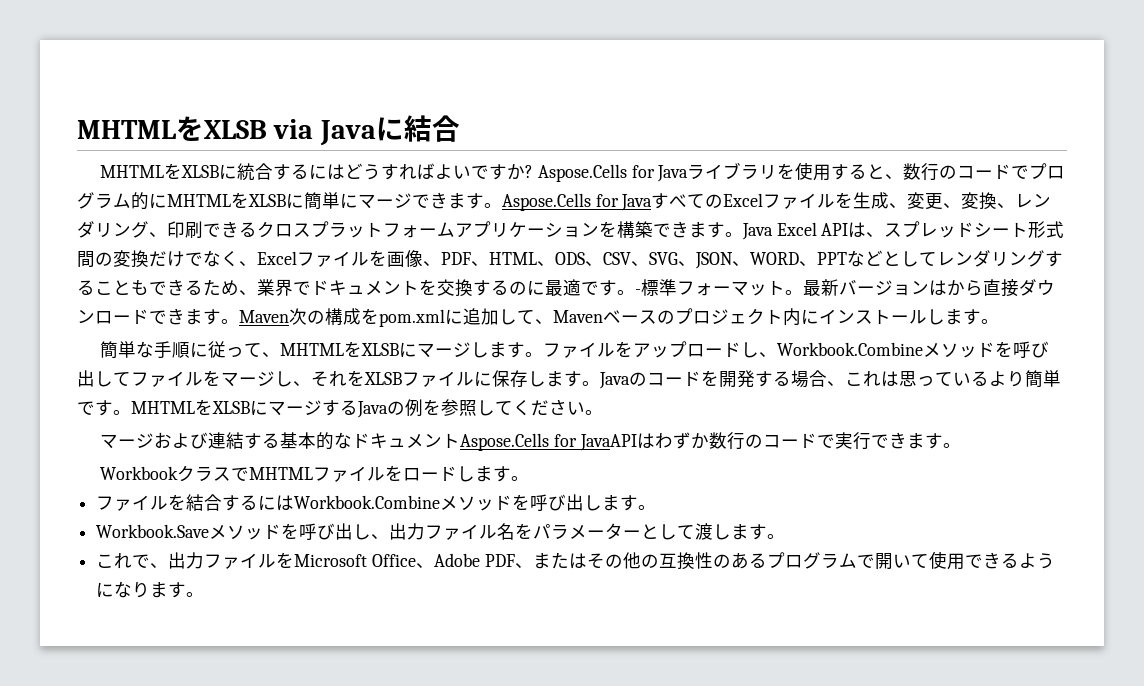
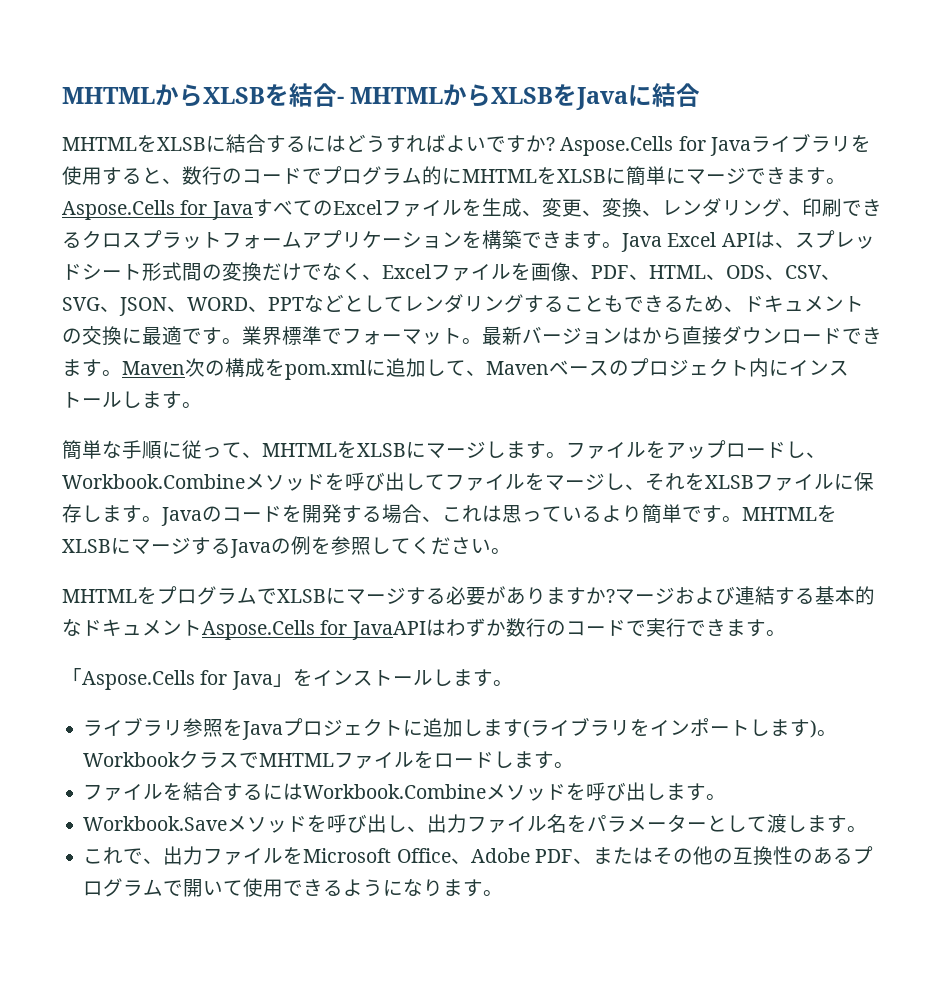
[77,116,314,141] MHTMLをXLSB via -> [62,83,578,107] MHTMLからXLSBを結合- MHTMLからXLSBを
[237,163,256,181] 統 -> [226,134,246,153] 結
[257,279,527,297] 業界でドキュメントを交換するの -> [744,295,864,312] [62,326,122,346] ドキュメントの交換
[635,279,677,296] -標準 -> [242,326,342,345] 業界標準で
(603, 412) none -> [62,586,615,606] MHTMLをプログラムでXLSBにマージする必要がありますか?
(961, 445) none -> [62,668,513,690] [83,717,838,740] 「Aspose.Cells for Java」をインストールします。 // ライブラリ参照をJavaプロジェクトに追加します(ライブラリをインポートします)。

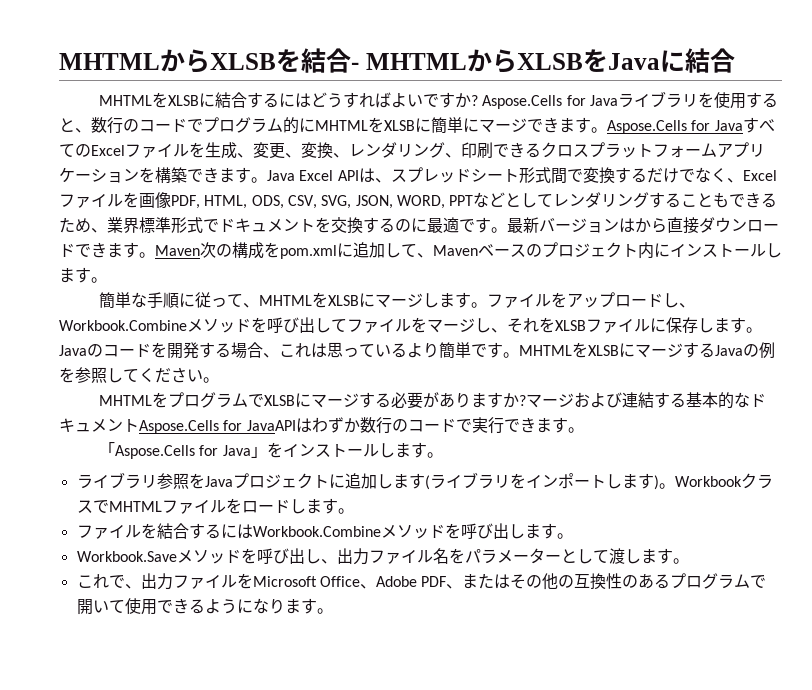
[202,262,262,282] の変換 -> [566,167,647,184] で変換する
[571,265,841,280] [62,297,268,316] 、PDF、HTML、ODS、CSV、SVG、JSON、WORD、 -> [171,195,445,209] PDF, HTML, ODS, CSV, SVG, JSON, WORD,
[744,295,864,312] [62,326,462,346] ドキュメントの交換に最適です。業界標準でフォーマット -> [107,217,491,234] 業界標準形式でドキュメントを交換するのに最適です

